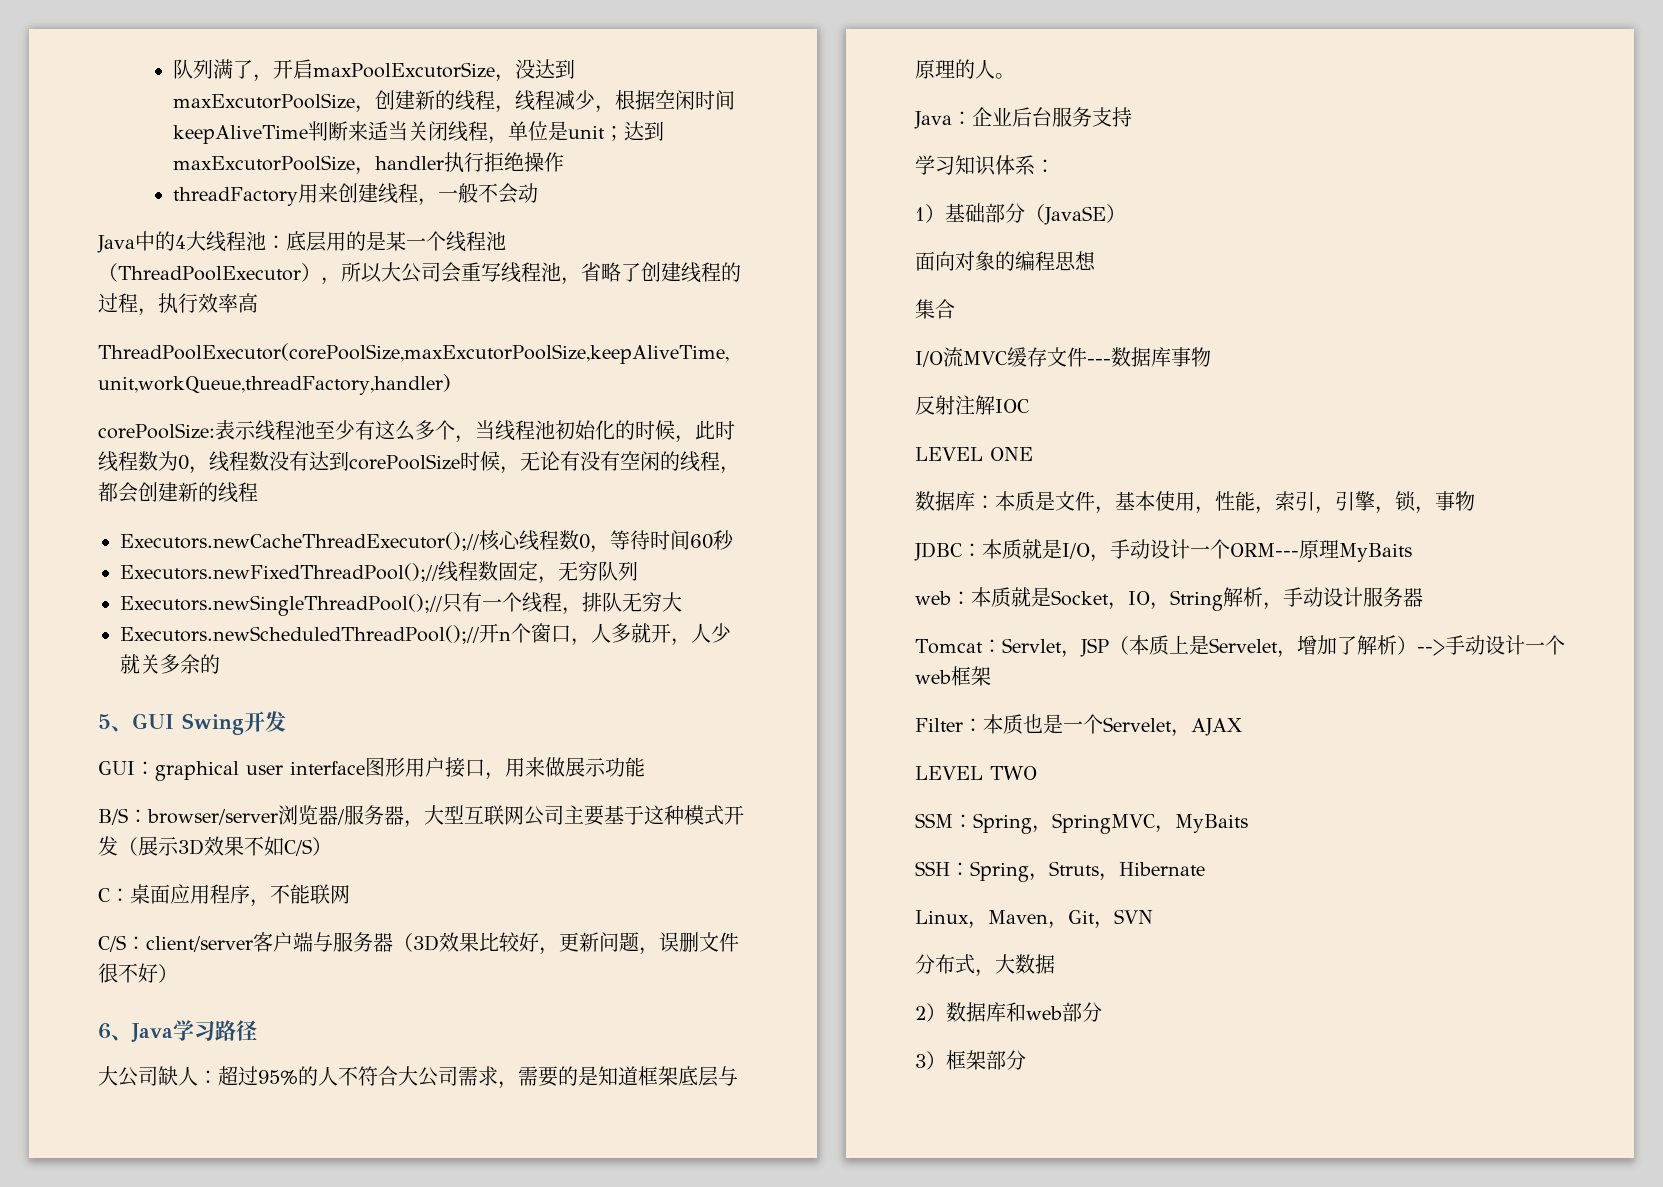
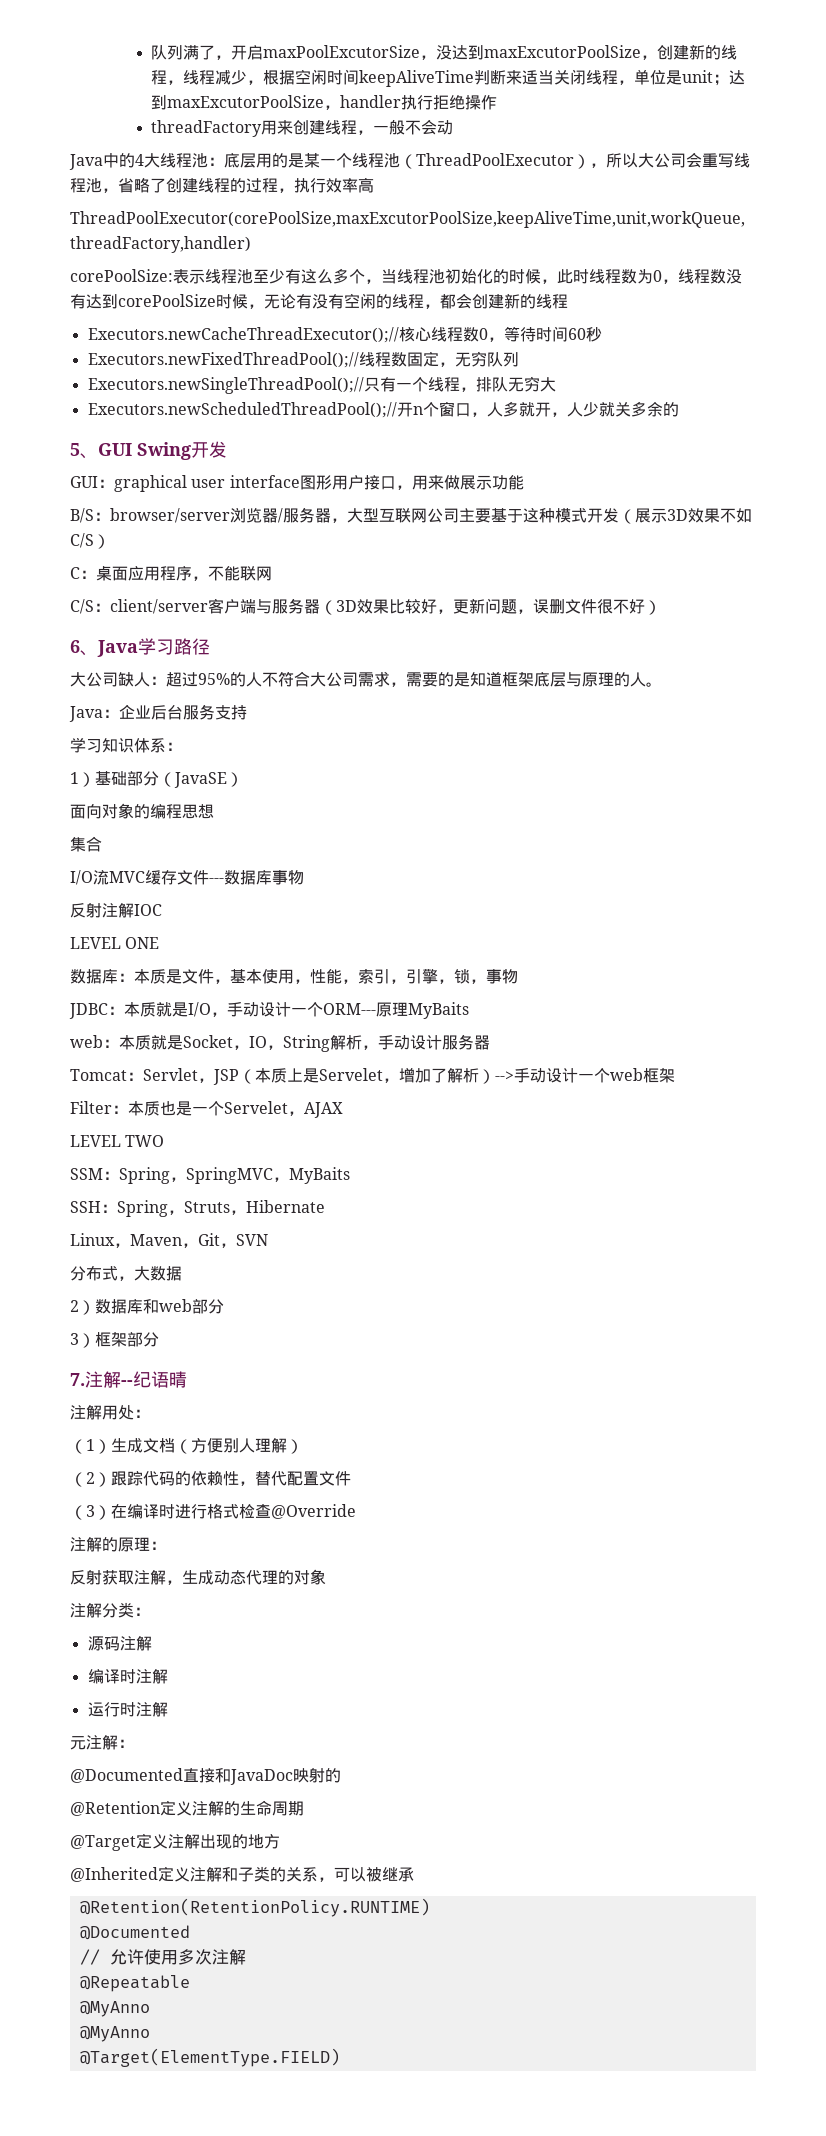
(1026, 1060) none -> [70,1371,187,1388] [70,1405,150,1420] [70,1438,303,1454] [70,1470,351,1487] [70,1504,356,1520] [70,1537,166,1552] [70,1569,326,1585] [70,1602,150,1618] [87,1636,152,1651] [87,1669,168,1684] [87,1702,168,1717] [70,1735,134,1750] [70,1768,341,1785] [70,1800,304,1816] [70,1833,280,1851] [70,1866,414,1882] [79,1898,430,1917] [79,1925,190,1940] [79,1949,246,1965] [79,1975,190,1992] [79,2001,150,2017] [79,2026,150,2042] [79,2048,340,2067] // 7.注解--纪语晴 // 注解用处： // （1）生成文档（方便别人理解） // （2）跟踪代码的依赖性，替代配置文件 // （3）在编译时进行格式检查@Override // 注解的原理： // 反射获取注解，生成动态代理的对象 // 注解分类： // 源码注解 // 编译时注解 // 运行时注解 // 元注解： // @Documented直接和JavaDoc映射的 // @Retention定义注解的生命周期 // @Target定义注解出现的地方 // @Inherited定义注解和子类的关系，可以被继承 // @Retention(RetentionPolicy.RUNTIME) // @Documented // // 允许使用多次注解 // @Repeatable // @MyAnno // @MyAnno // @Target(ElementType.FIELD)

